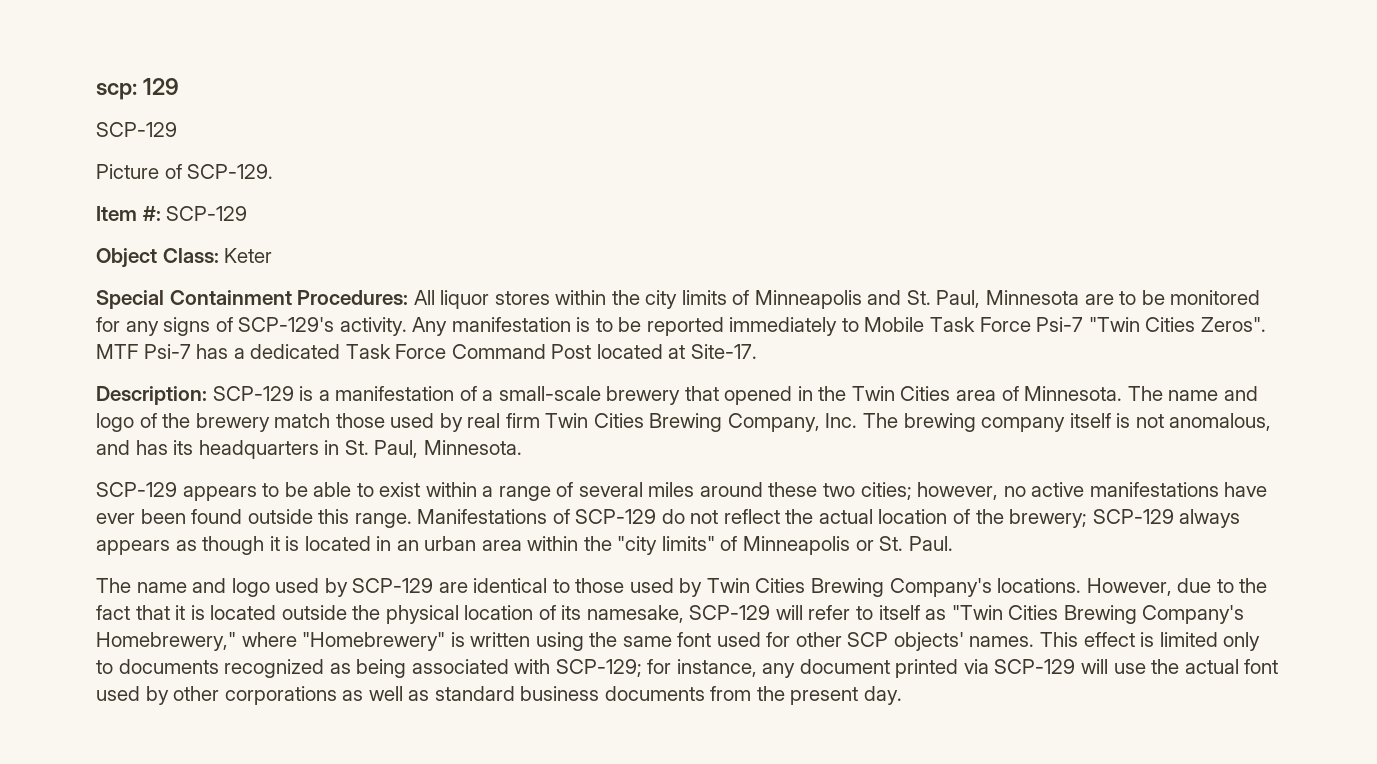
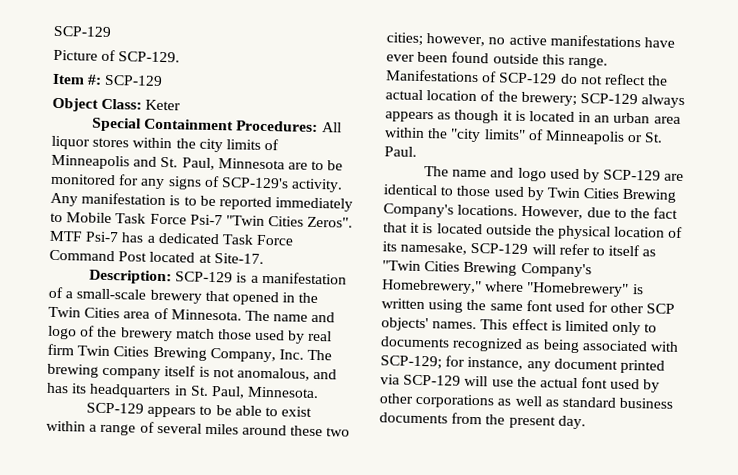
[96,78,180,100] scp: 129 // -> (53, 31) none

